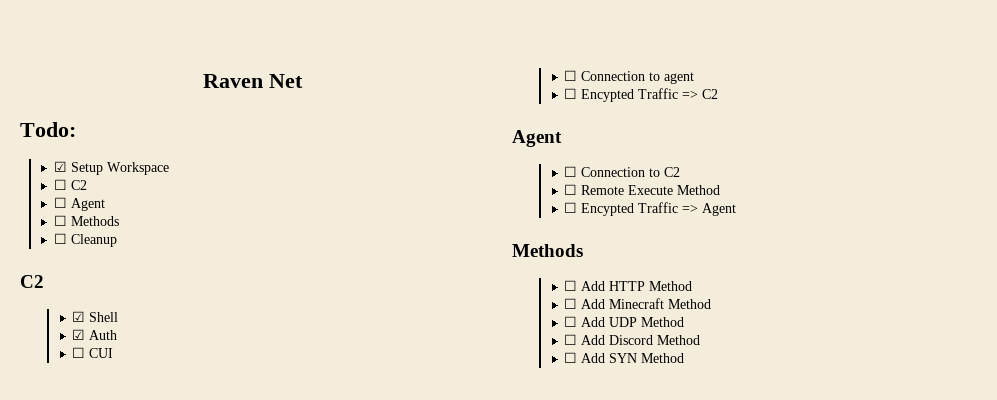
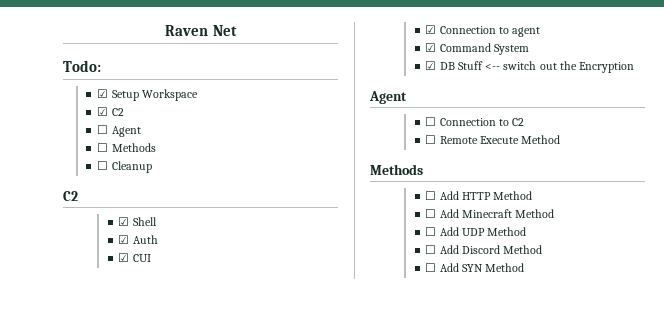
[53,179,67,190] ☐ -> [97,107,109,116] ☑
[72,347,86,358] ☐ -> [118,253,130,262] ☑
[564,70,578,81] ☐ -> [425,25,437,34] ☑
[564,88,719,102] ☐ Encypted Traffic => C2 -> [425,43,529,55] [425,61,635,73] ☑ Command System // ☑ DB Stuff <-- switch out the Encryption
[564,202,737,216] // ☐ Encypted Traffic => Agent -> (561, 139) none

